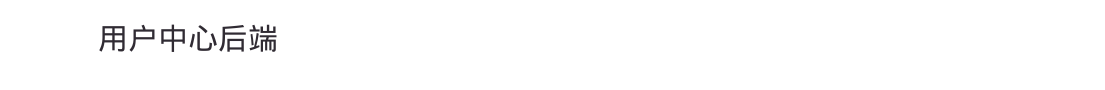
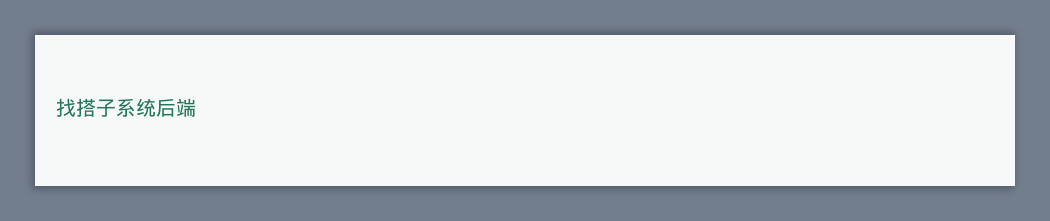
[98,24,218,52] 用户中心 -> [56,98,156,117] 找搭子系统

